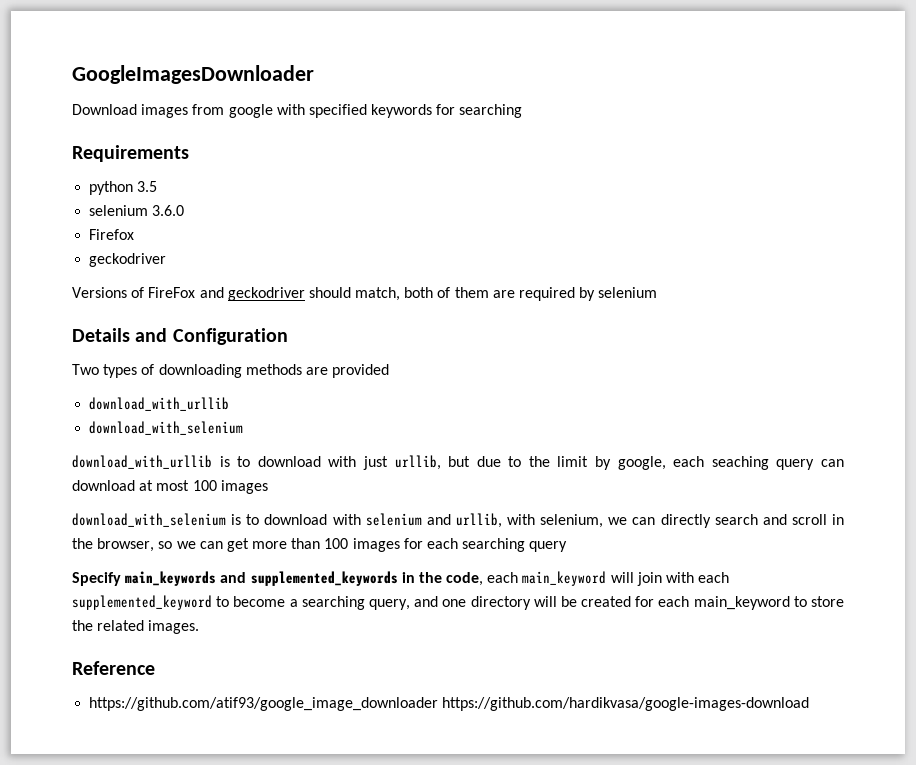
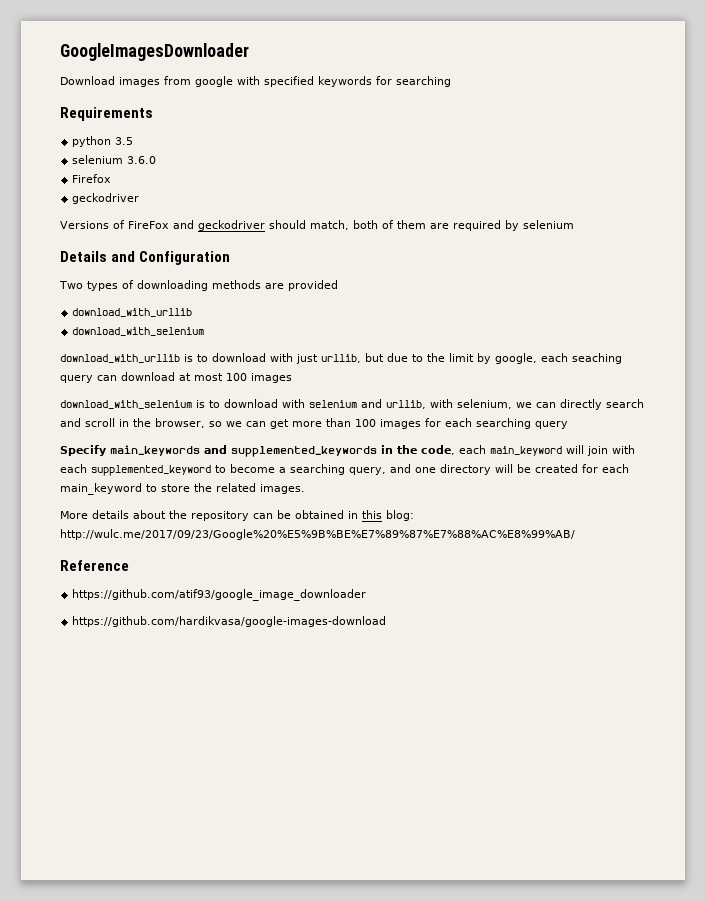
(200, 627) none -> [60,510,414,521] [60,529,575,540] // More details about the repository can be obtained in this blog: http://wulc.me/2017/09/23/Google%20%E5%9B%BE%E7%89%87%E7%88%AC%E8%99%AB/
(439, 704) none -> (367, 595) //

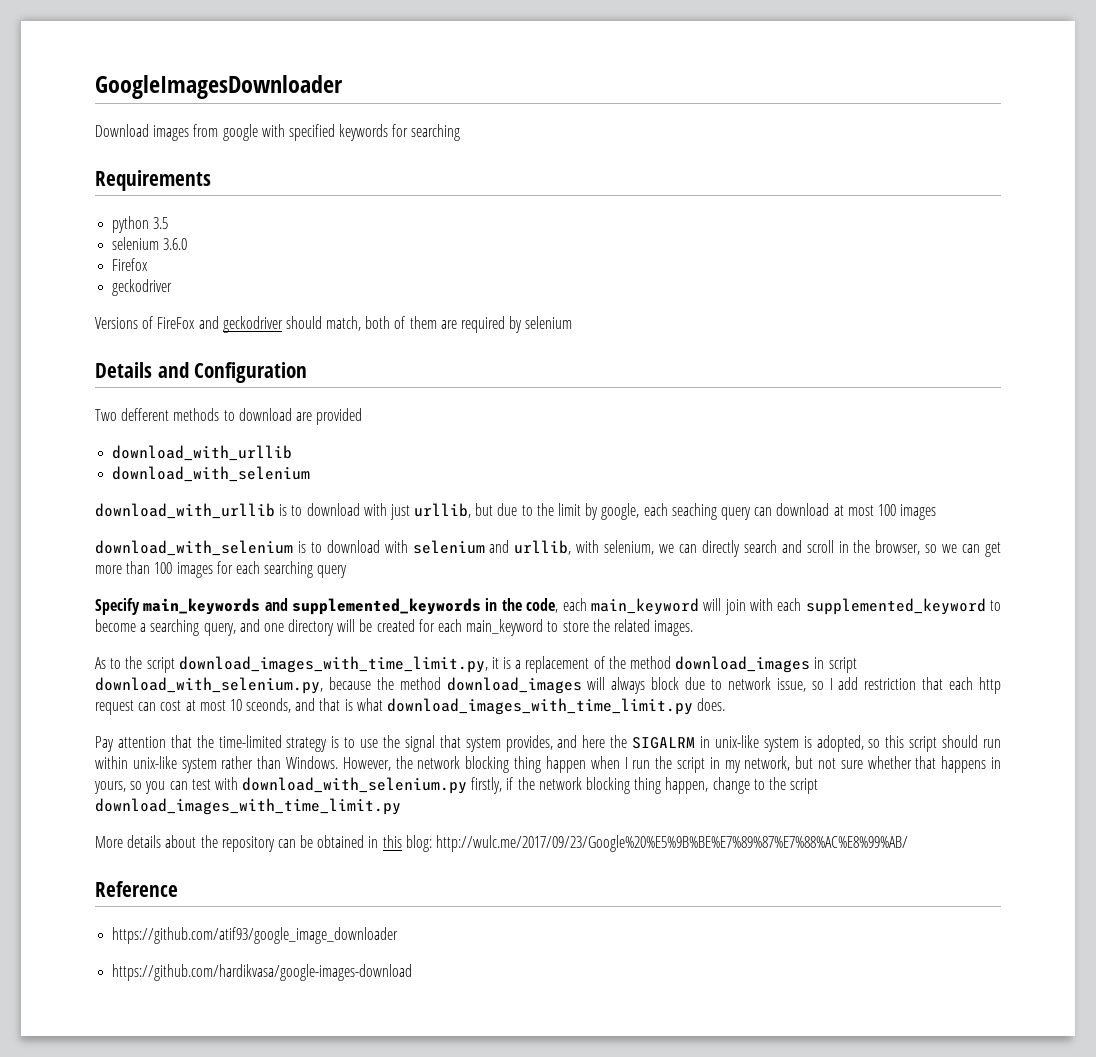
[86,280,261,291] types of downloading methods -> [121,408,292,421] defferent methods to download
(305, 489) none -> [95,656,857,673] [95,677,1002,694] [95,698,726,715] [95,735,1002,752] [95,756,1001,773] [94,777,819,794] [95,798,401,815] // As to the script download_images_with_time_limit.py, it is a replacement of the method download_images in script download_with_selenium.py, because the method download_images will always block due to network issue, so I add restriction that each http request can cost at most 10 sceonds, and that is what download_images_with_time_limit.py does. // Pay attention that the time-limited strategy is to use the signal that system provides, and here the SIGALRM in unix-like system is adopted, so this script should run within unix-like system rather than Windows. However, the network blocking thing happen when I run the script in my network, but not sure whether that happens in yours, so you can test with download_with_selenium.py firstly, if the network blocking thing happen, change to the script download_images_with_time_limit.py

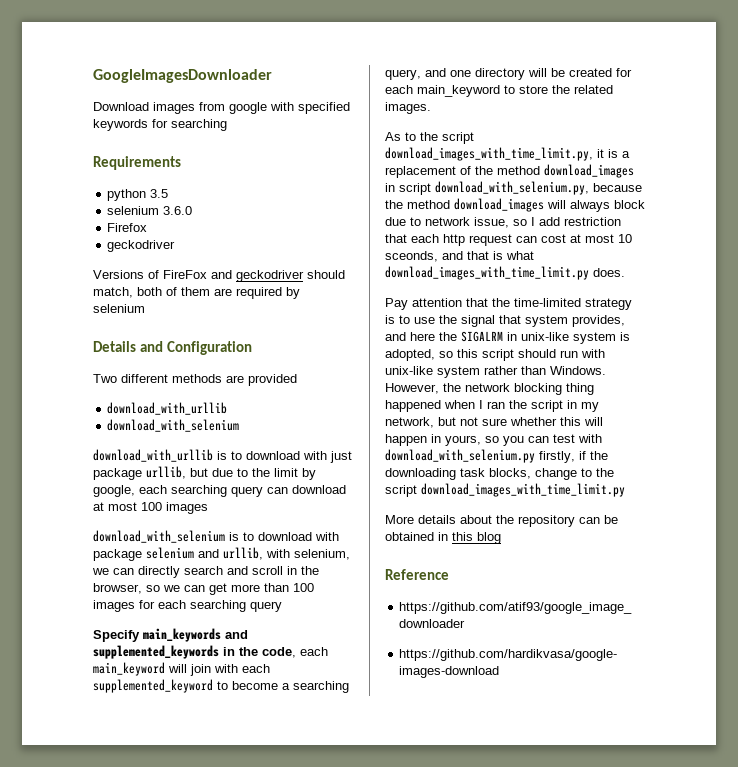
[121,408,292,421] defferent methods to download -> [121,374,222,383] different methods
(410, 512) none -> [93,468,142,480] package
[671,503,717,520] seaching -> [171,485,227,497] searching
(408, 546) none -> [93,549,142,561] package
[95,756,128,769] within -> [581,349,605,358] with
[545,756,586,773] happen -> [385,400,441,412] happened
[632,760,651,769] run -> [487,401,505,409] ran
[915,756,987,773] that happens -> [560,417,603,426] [385,434,427,446] this will happen
[538,777,709,794] network blocking thing happen, -> [385,468,531,480] downloading task blocks,
[405,835,909,852] blog: http://wulc.me/2017/09/23/Google%20%E5%9B%BE%E7%89%87%E7%88%AC%E8%99%AB/ -> [477,532,501,544] blog

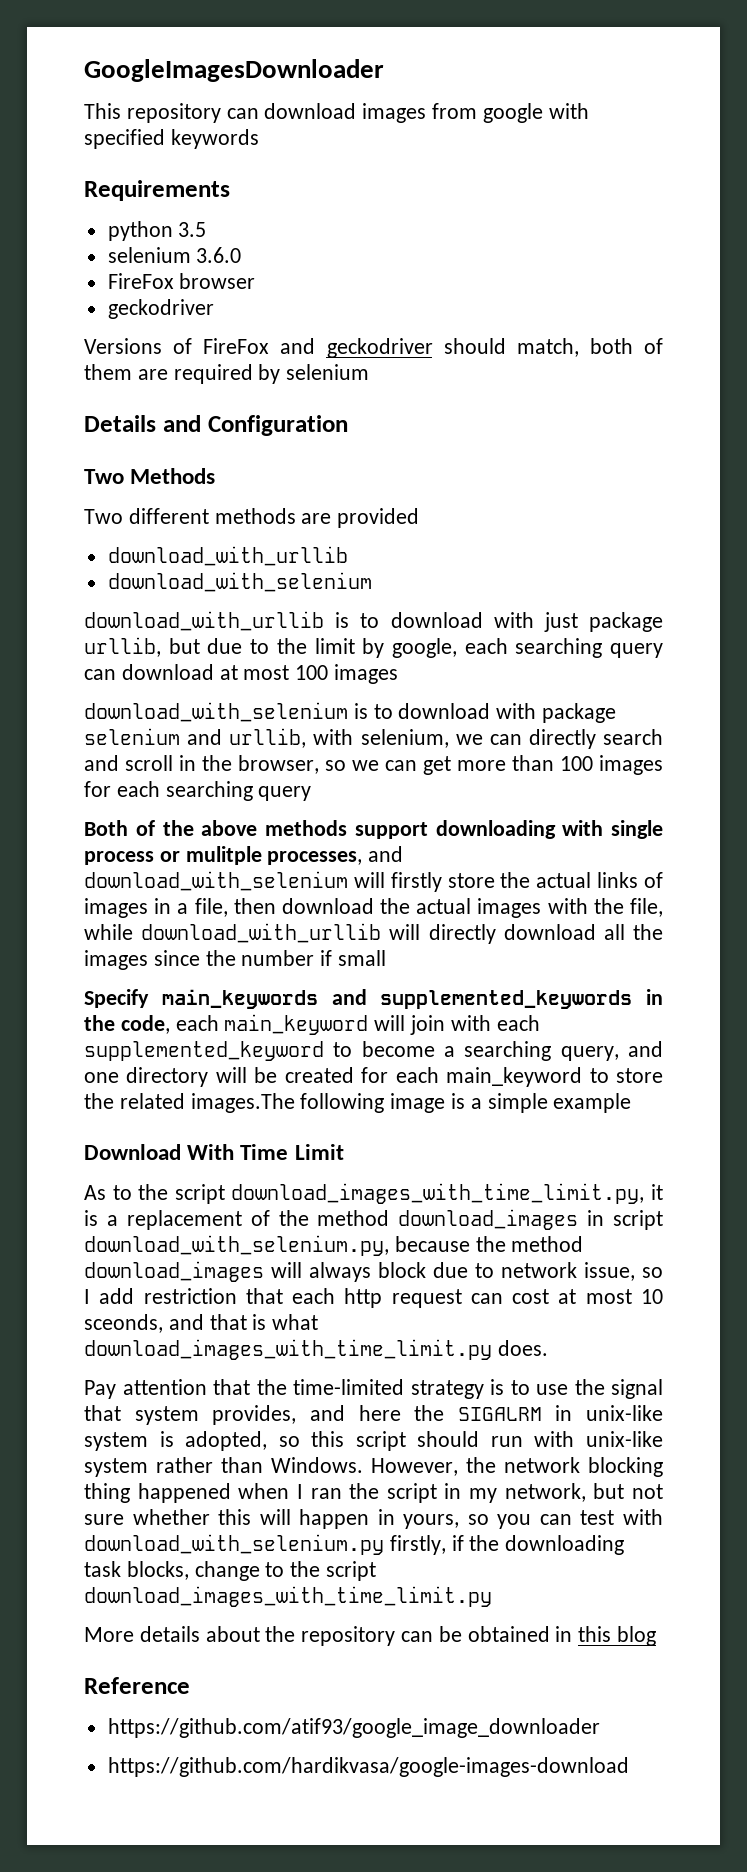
[93,102,149,111] Download -> [84,103,357,123] This repository can download
[152,119,227,131] for searching -> (259, 139) none
[107,223,148,232] Firefox -> [107,273,256,289] FireFox browser
(253, 348) none -> [84,468,216,484] // Two Methods
(282, 606) none -> [84,820,663,839] [84,846,404,865] [84,871,663,892] [84,898,663,918] [84,923,663,944] [84,950,387,970] // Both of the above methods support downloading with single process or mulitple processes, and download_with_selenium will firstly store the actual links of images in a file, then download the actual images with the file, while download_with_urllib will directly download all the images since the number if small
[385,102,431,114] images. -> [190,1093,632,1113] [84,1144,344,1160] images.The following image is a simple example // Download With Time Limit

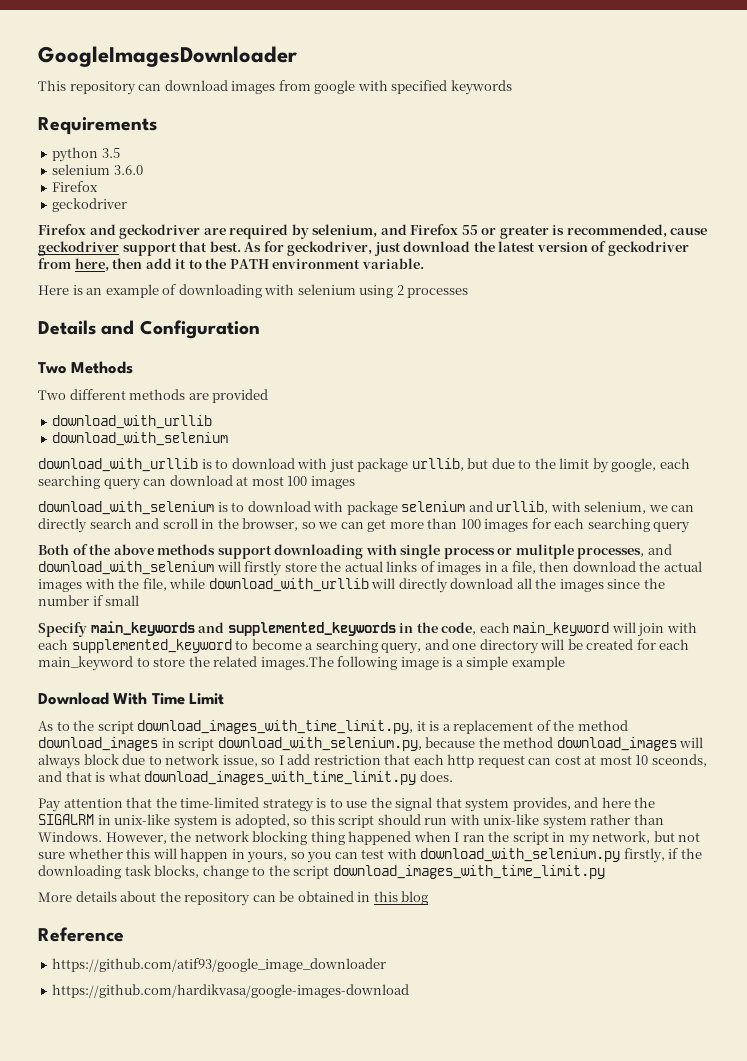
[107,273,256,289] FireFox browser -> [52,181,99,192] Firefox
[84,338,663,358] [84,364,370,384] Versions of FireFox and geckodriver should match, both of them are required by selenium -> [38,224,708,239] [38,241,689,256] [38,258,424,272] [38,284,469,298] Firefox and geckodriver are required by selenium, and Firefox 55 or greater is recommended, cause geckodriver support that best. As for geckodriver, just download the latest version of geckodriver from here, then add it to the PATH environment variable. // Here is an example of downloading with selenium using 2 processes

